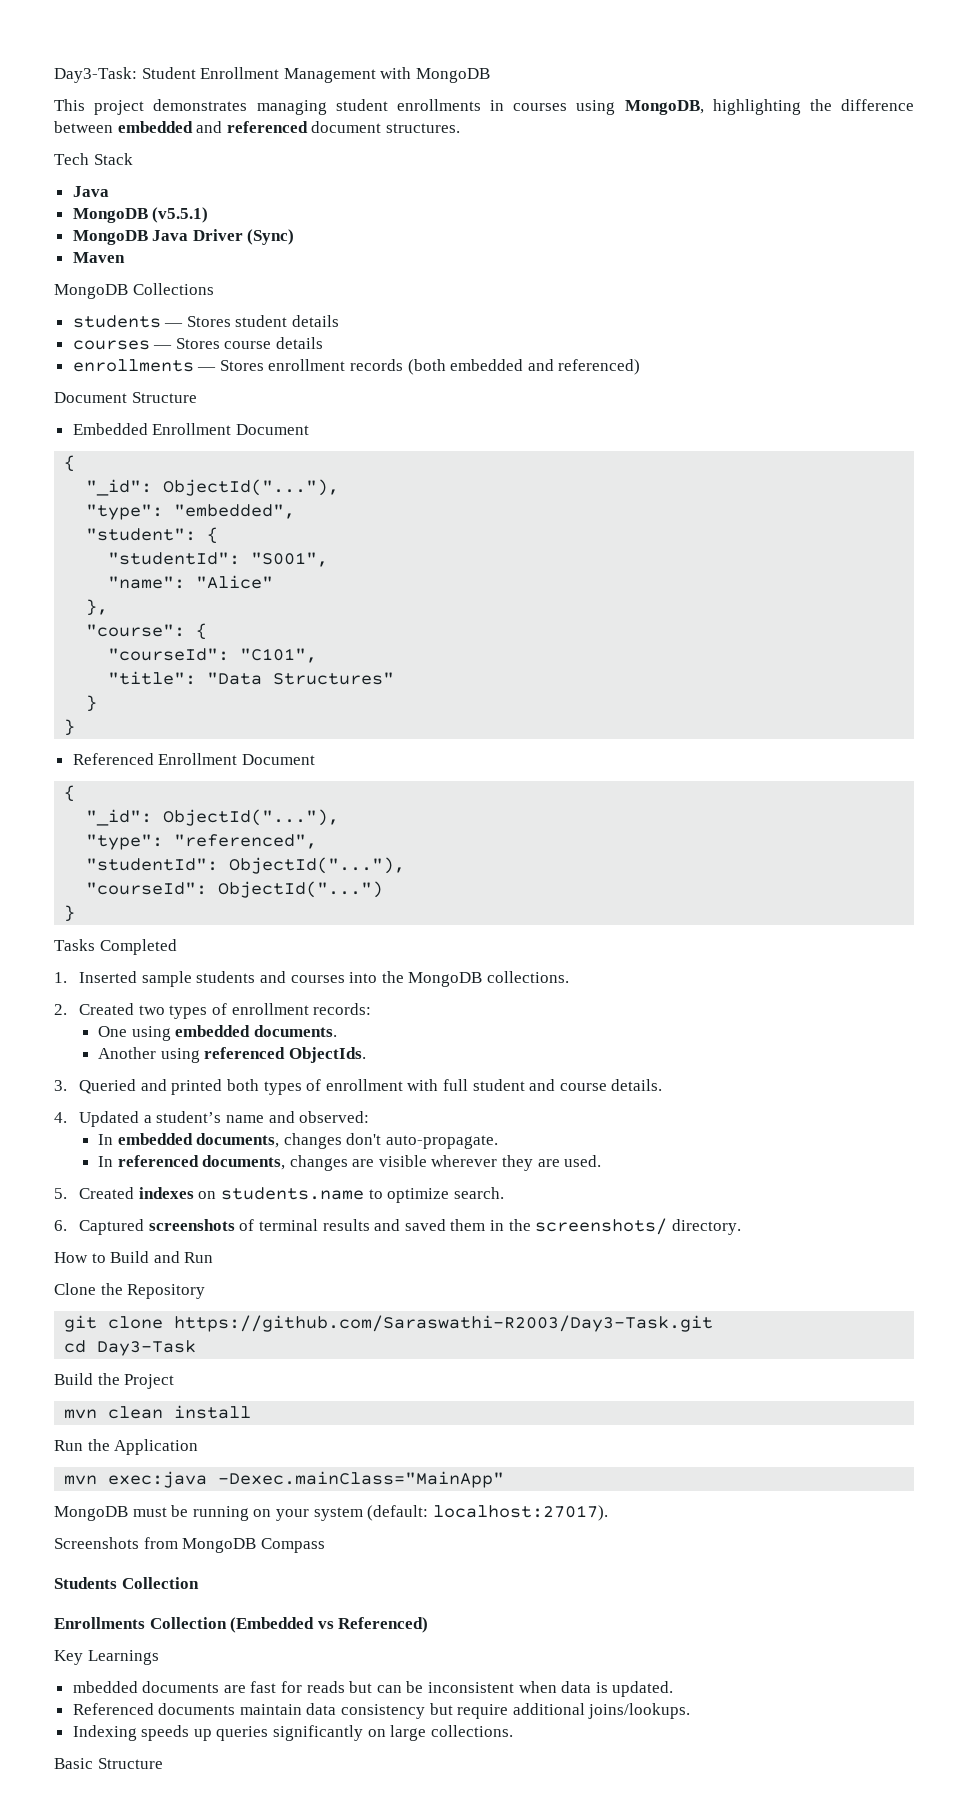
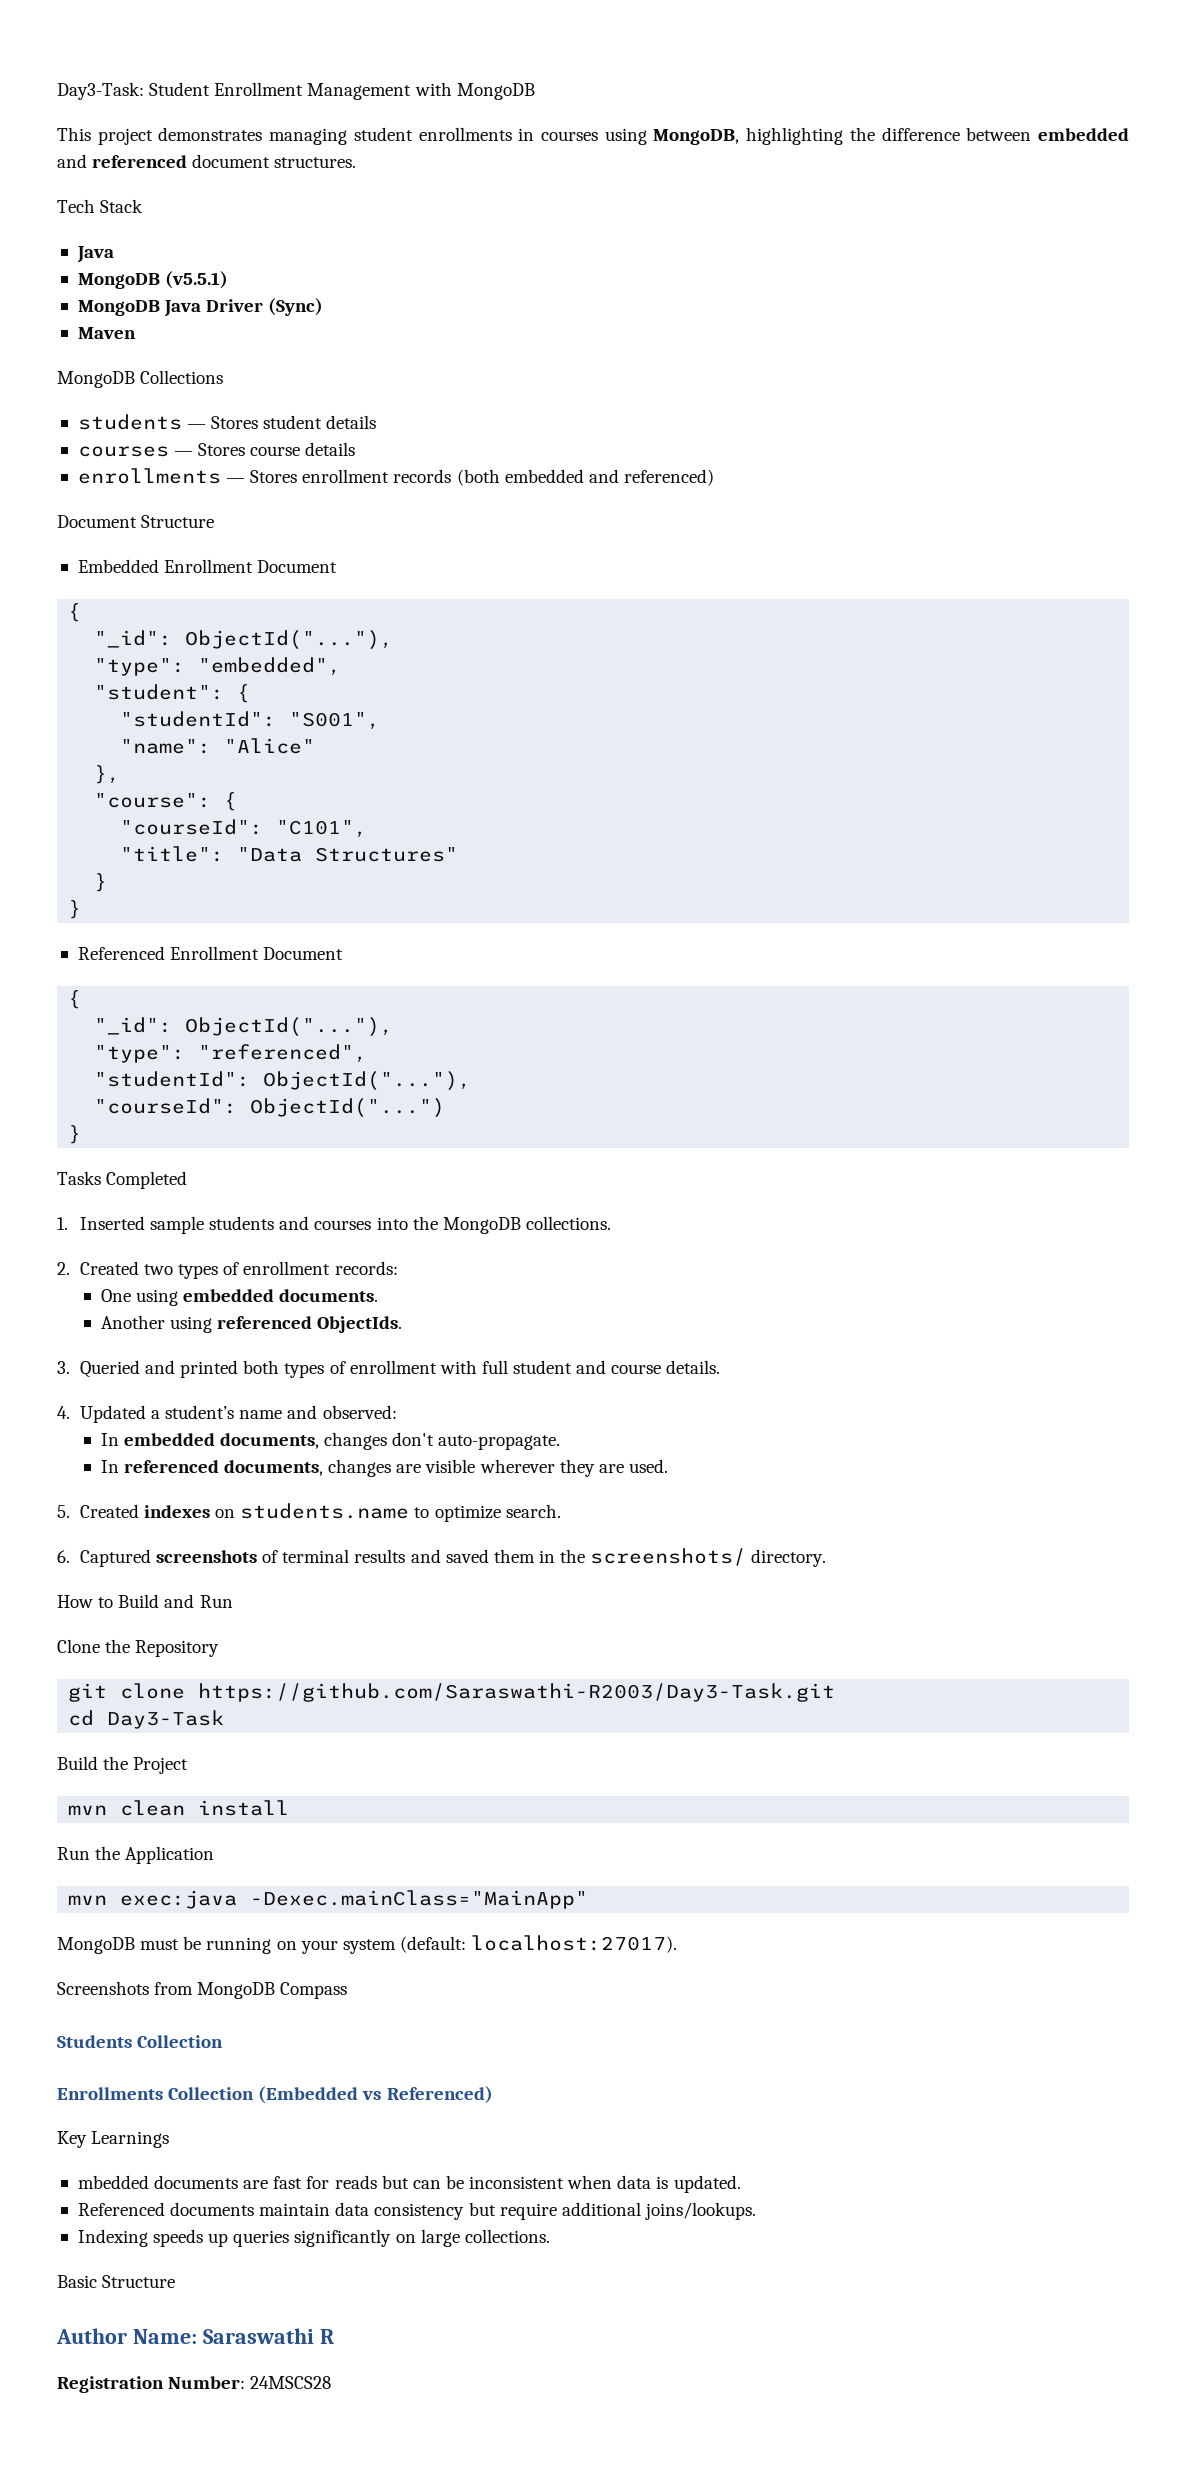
(163, 1763) none -> [56,2328,334,2344] [57,2376,332,2393] // Author Name: Saraswathi R // Registration Number: 24MSCS28

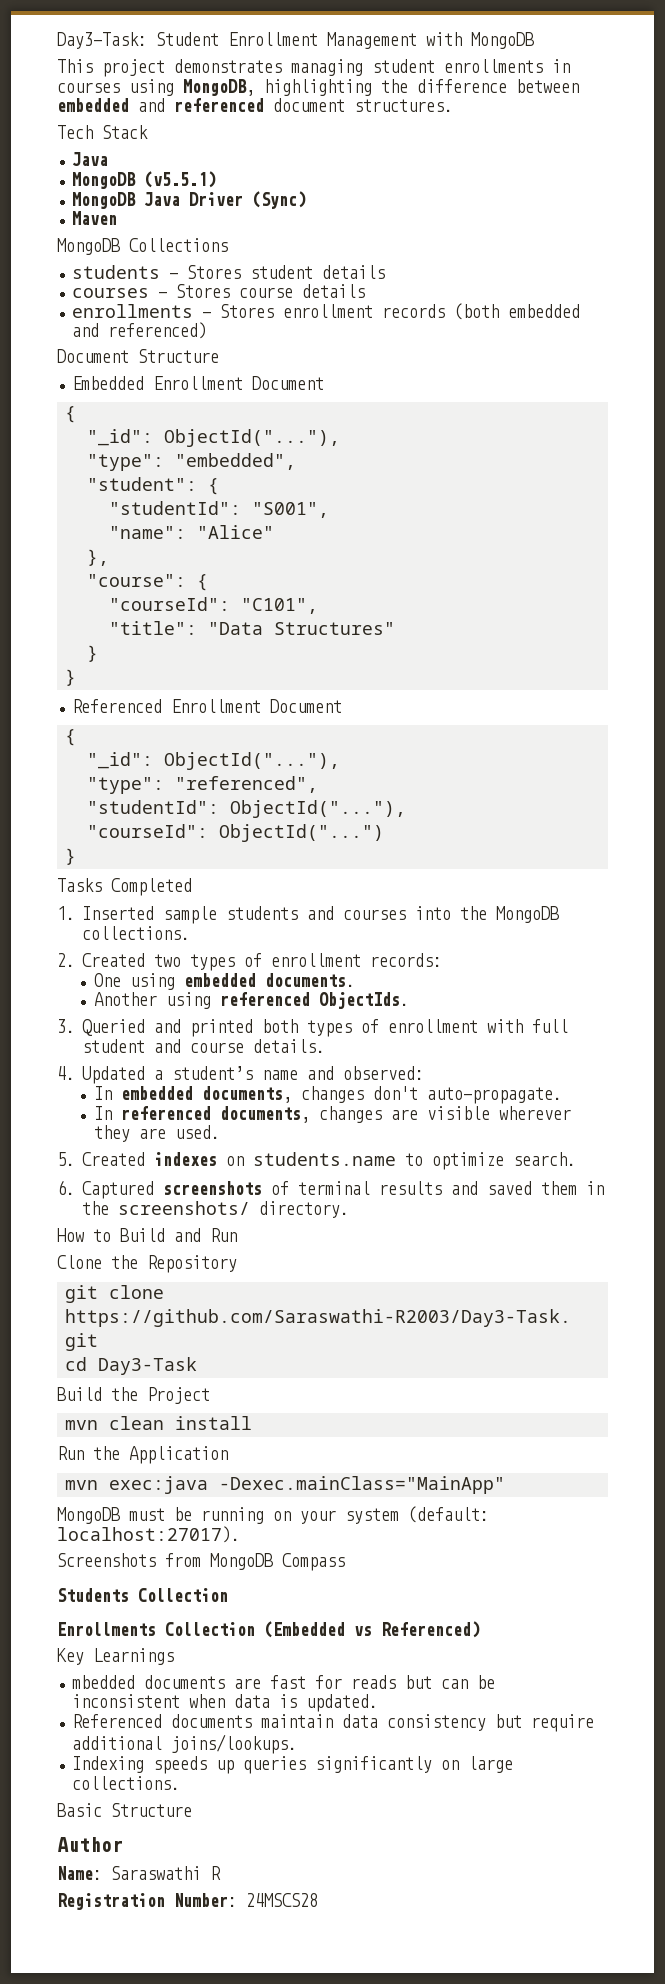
(127, 2336) none -> (123, 1844) //

